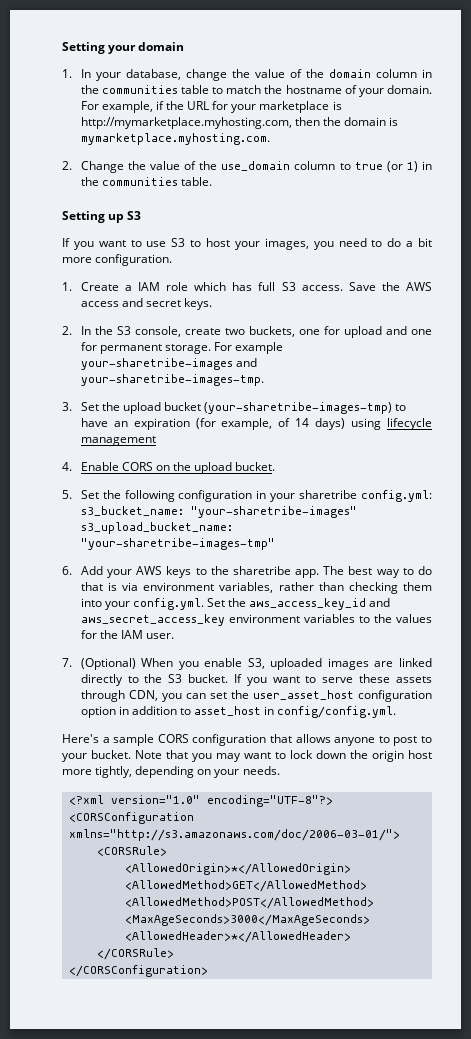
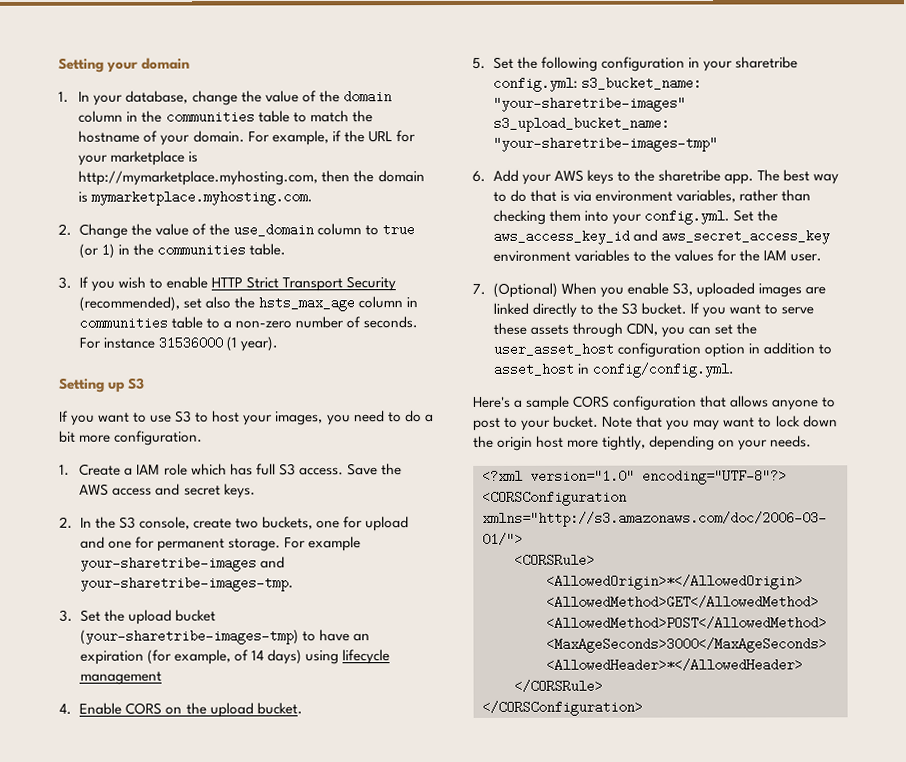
(212, 181) none -> [58,276,396,292] [78,296,418,312] [78,316,418,330] [78,336,278,352] // 3. If you wish to enable HTTP Strict Transport Security (recommended), set also the hsts_max_age column in communities table to a non-zero number of seconds. For instance 31536000 (1 year).

